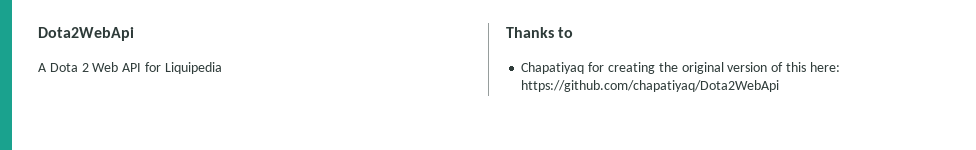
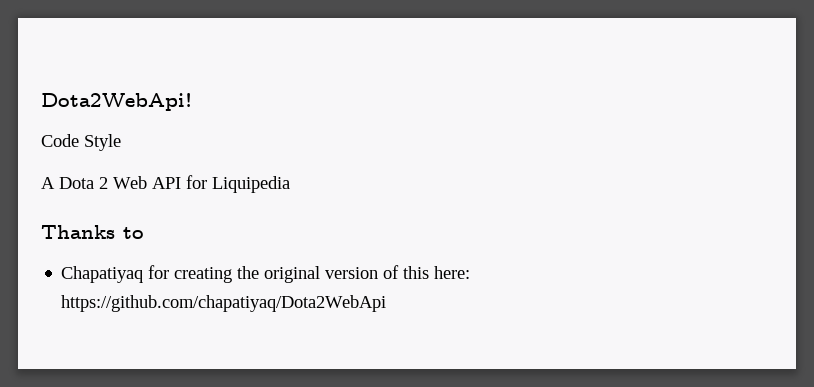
[38,27,134,41] Dota2WebApi -> [41,93,192,111] [41,134,121,151] Dota2WebApi! // Code Style

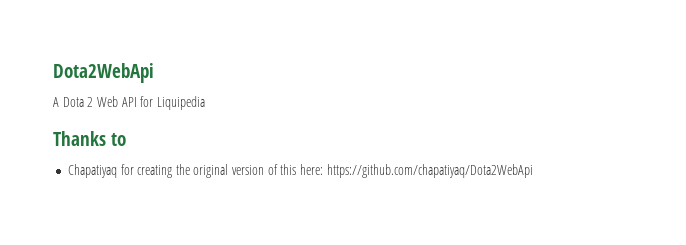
[41,93,192,111] [41,134,121,151] Dota2WebApi! // Code Style -> [53,63,154,83] Dota2WebApi

